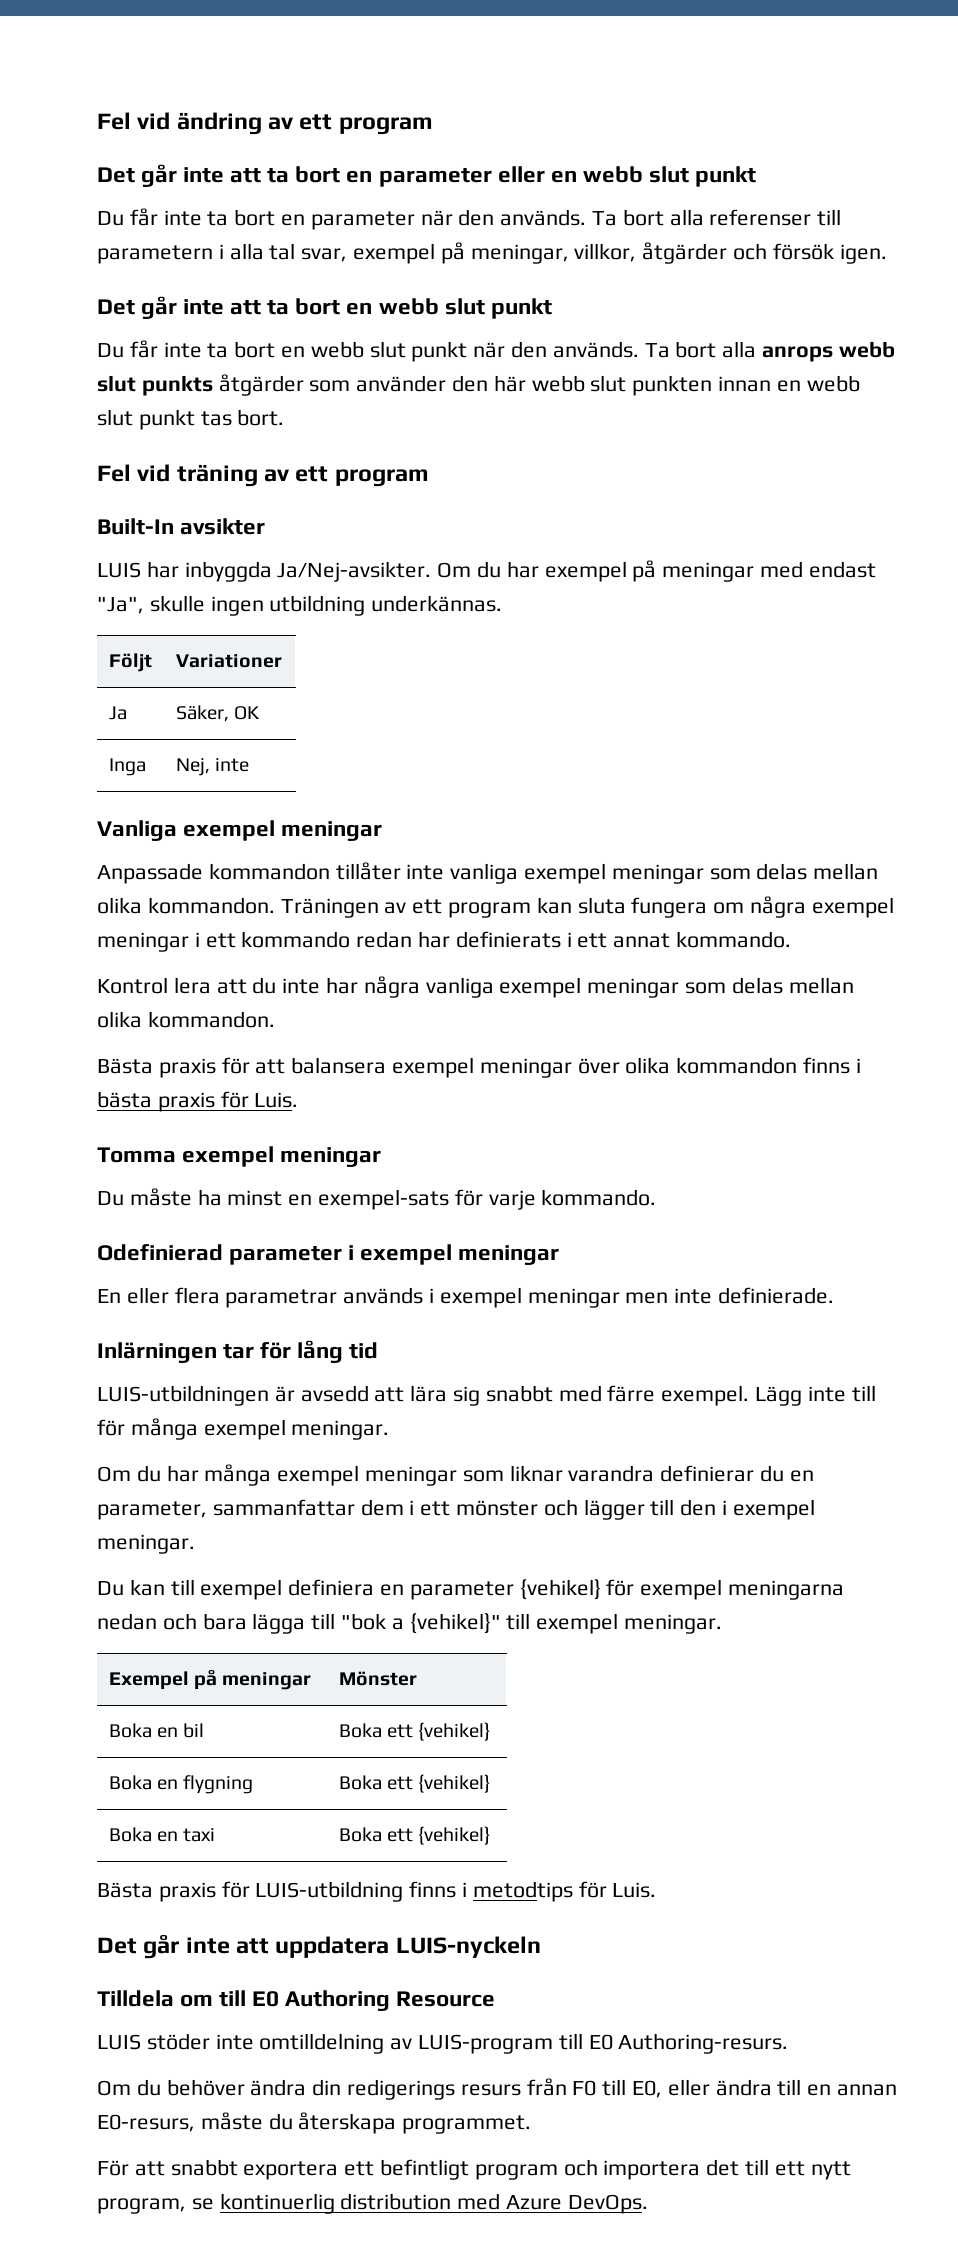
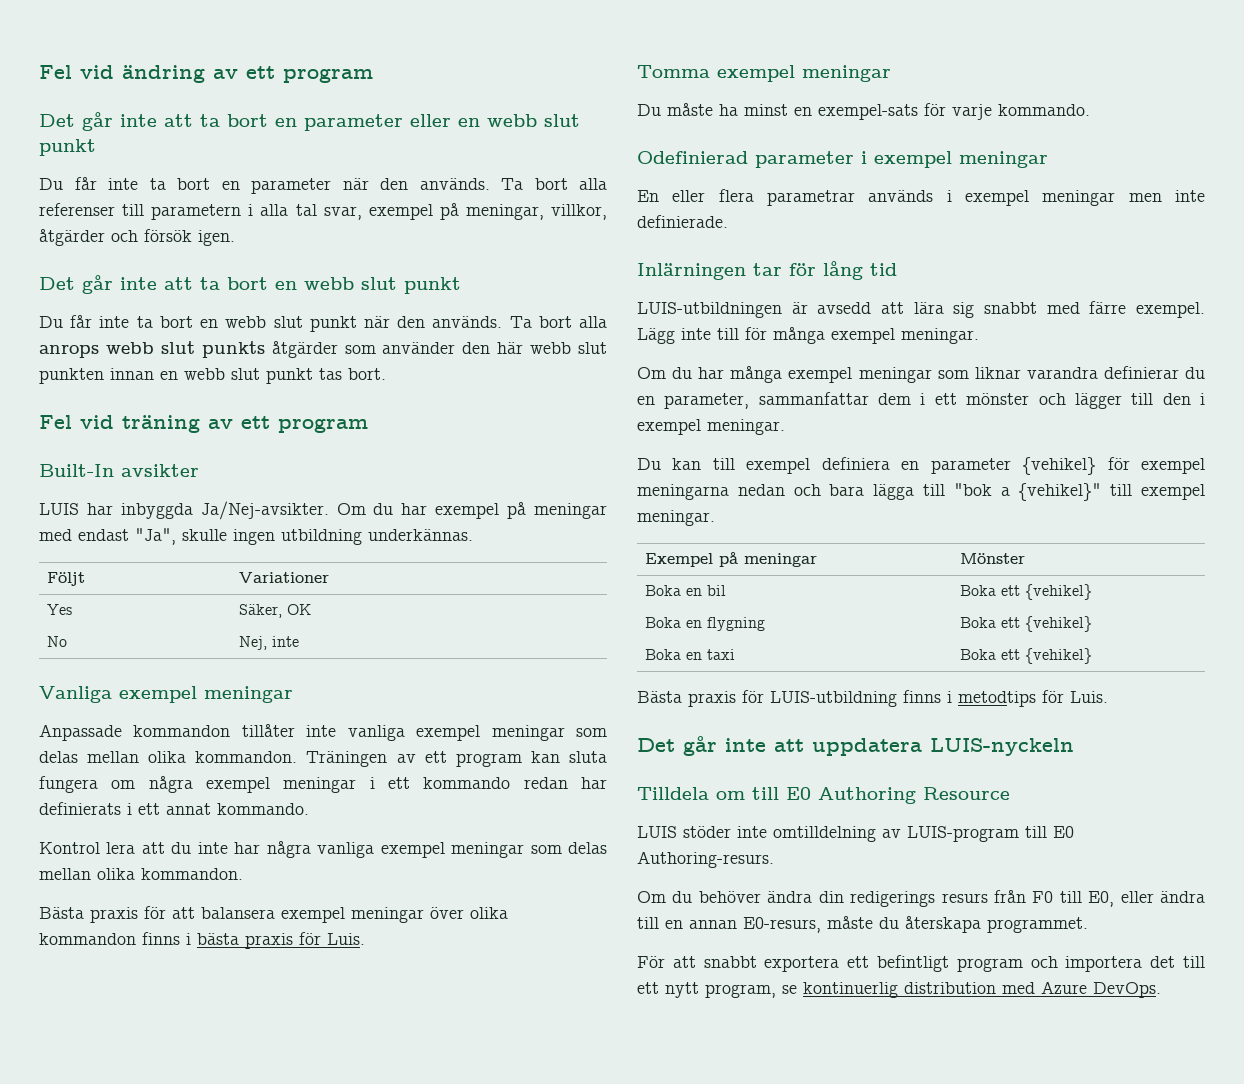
[108,706,127,720] Ja -> [46,604,72,615] Yes
[108,758,146,776] Inga -> [46,636,67,647] No

